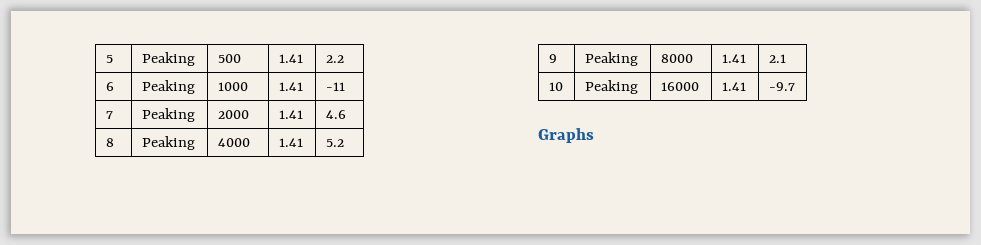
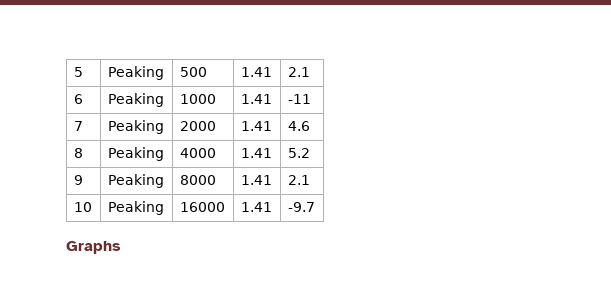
[325,55,344,63] 2.2 -> [287,67,310,77] 2.1

